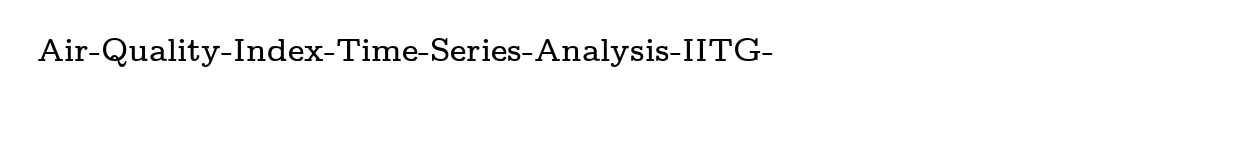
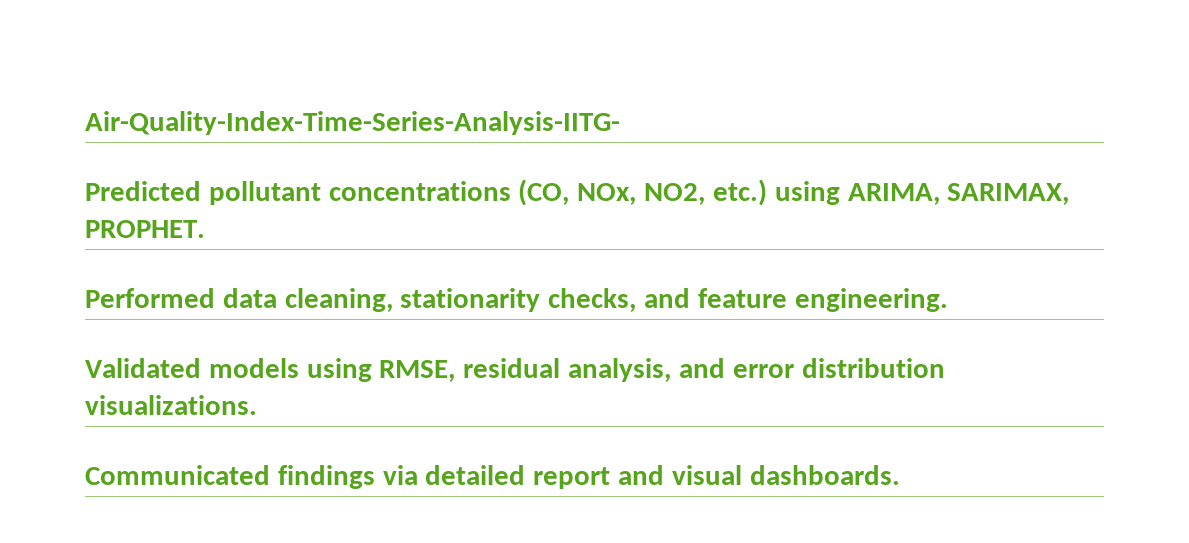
(774, 52) none -> [85,179,1070,206] [85,220,205,238] [85,288,948,312] [85,358,945,382] [85,395,257,415] [85,465,900,489] // Predicted pollutant concentrations (CO, NOx, NO2, etc.) using ARIMA, SARIMAX, PROPHET. // Performed data cleaning, stationarity checks, and feature engineering. // Validated models using RMSE, residual analysis, and error distribution visualizations. // Communicated findings via detailed report and visual dashboards.

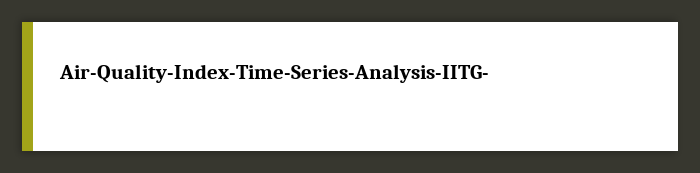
[85,179,1070,206] [85,220,205,238] [85,288,948,312] [85,358,945,382] [85,395,257,415] [85,465,900,489] // Predicted pollutant concentrations (CO, NOx, NO2, etc.) using ARIMA, SARIMAX, PROPHET. // Performed data cleaning, stationarity checks, and feature engineering. // Validated models using RMSE, residual analysis, and error distribution visualizations. // Communicated findings via detailed report and visual dashboards. -> (489, 73) none

